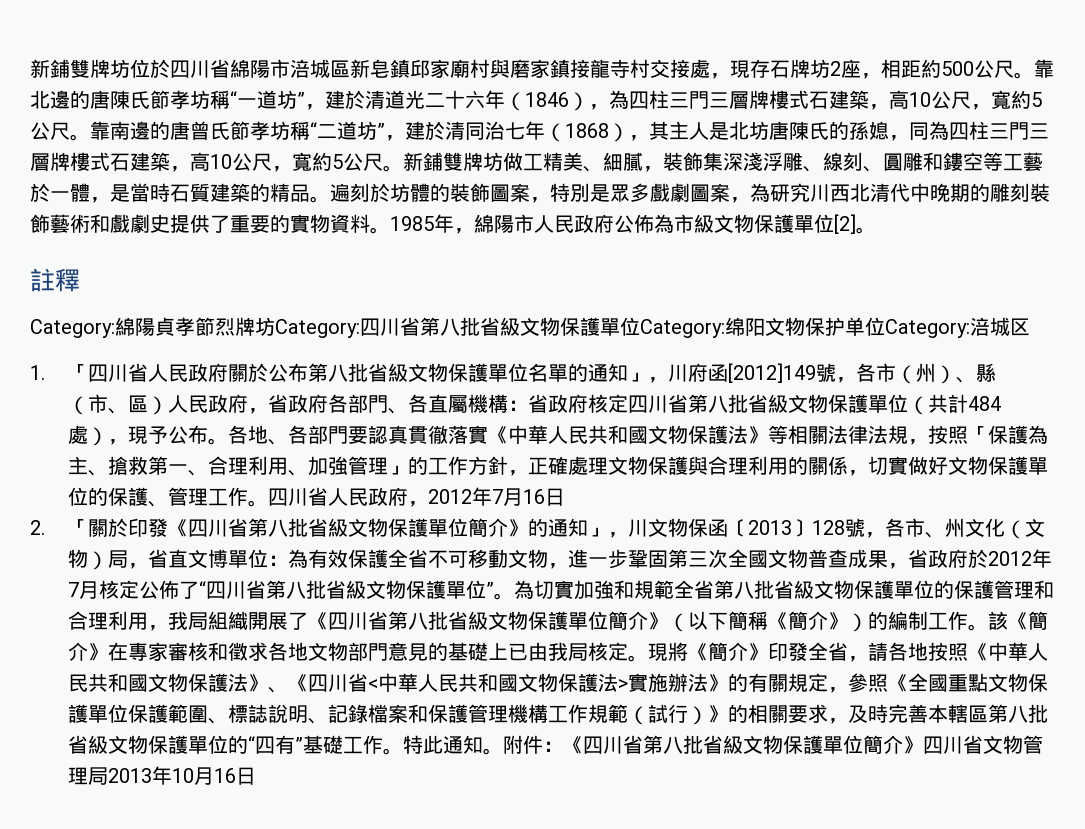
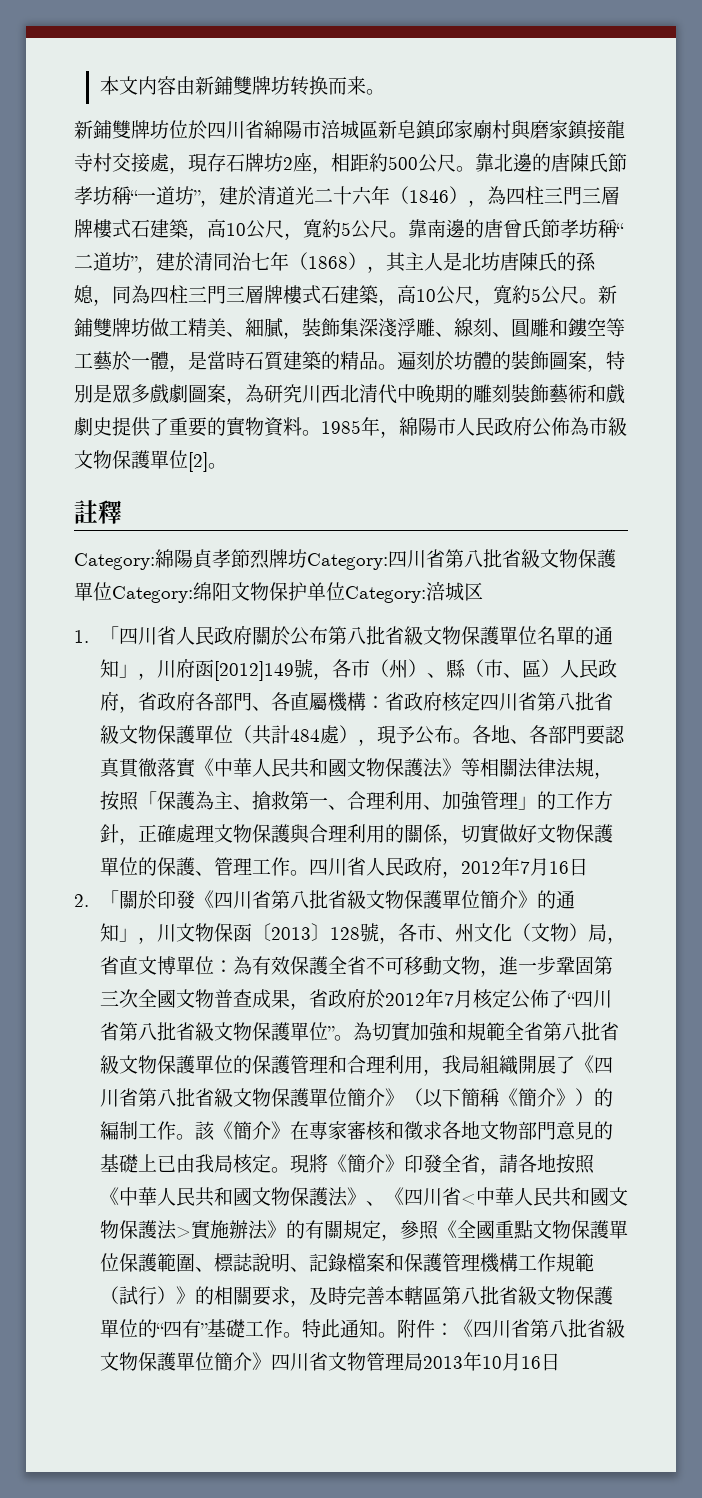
(30, 68) none -> [99,76,385,96] 本文内容由新鋪雙牌坊转换而来。 //

